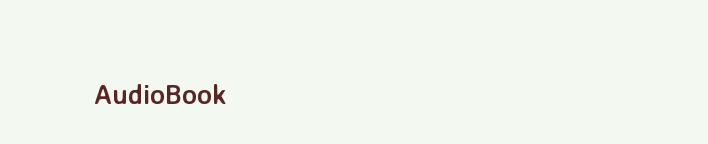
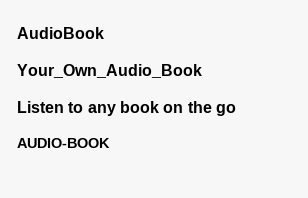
(227, 94) none -> [17,64,202,78] [17,101,236,116] [17,138,110,148] // Your_Own_Audio_Book // Listen to any book on the go // AUDIO-BOOK

